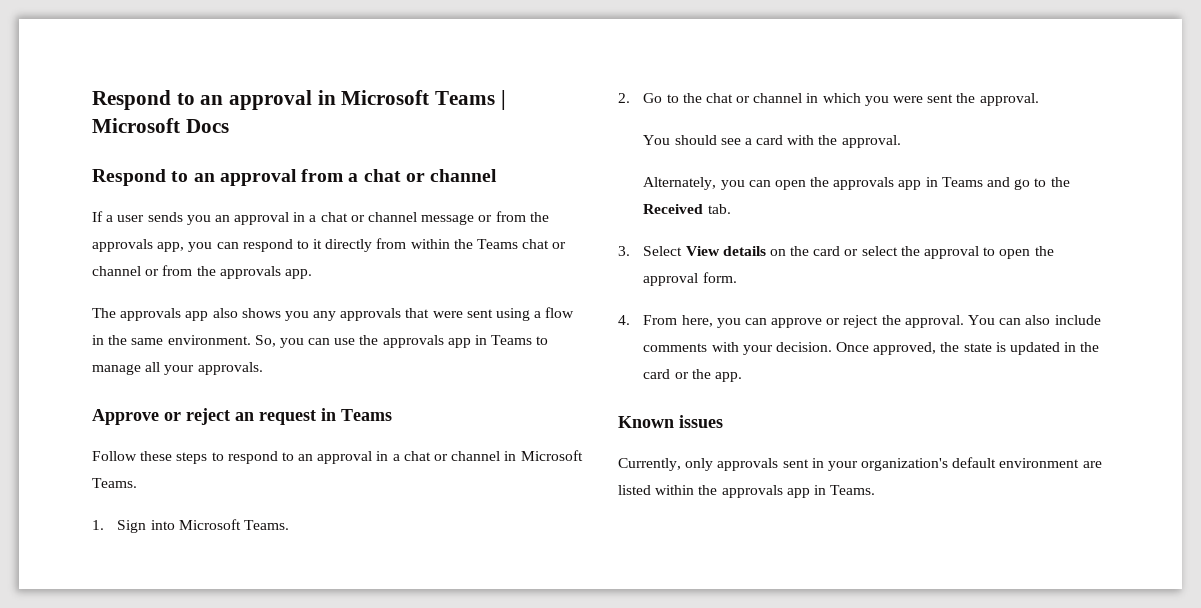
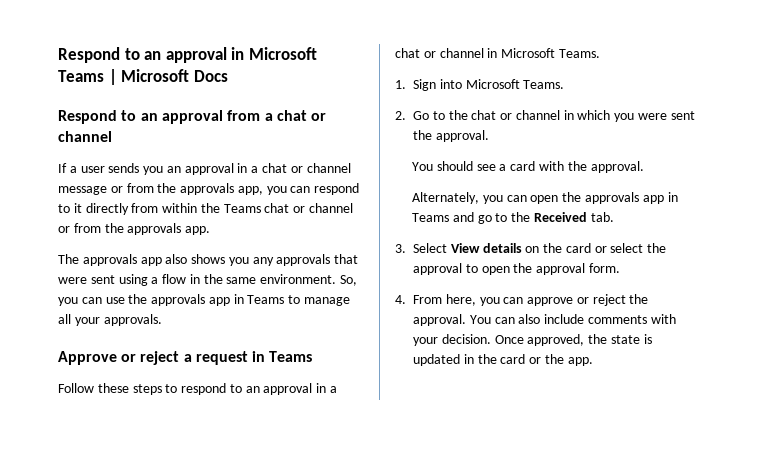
[235,412,254,421] an -> [183,354,192,362] a
[618,415,723,428] [618,457,1102,471] [618,485,876,498] // Known issues // Currently, only approvals sent in your organization's default environment are listed within the approvals app in Teams. -> (593, 361) none

